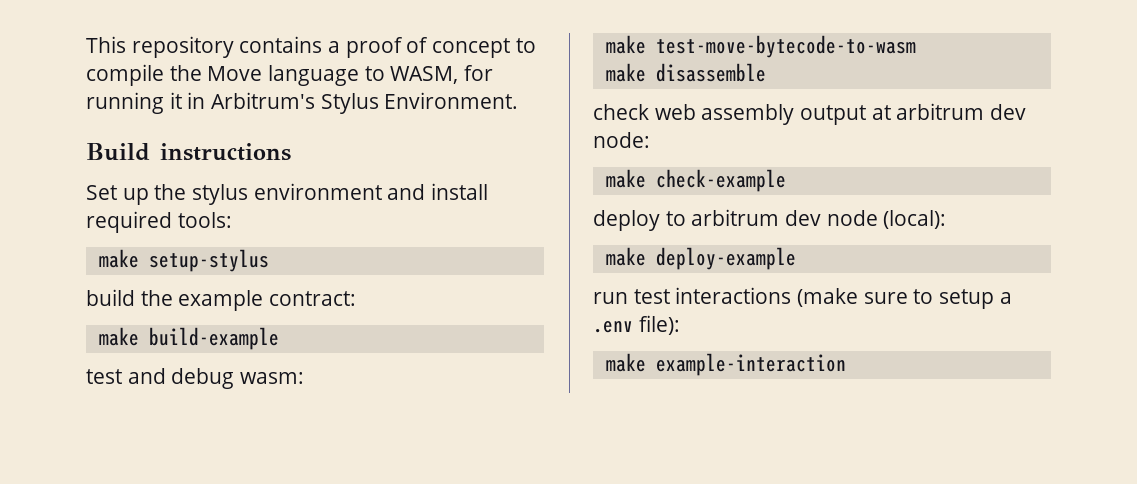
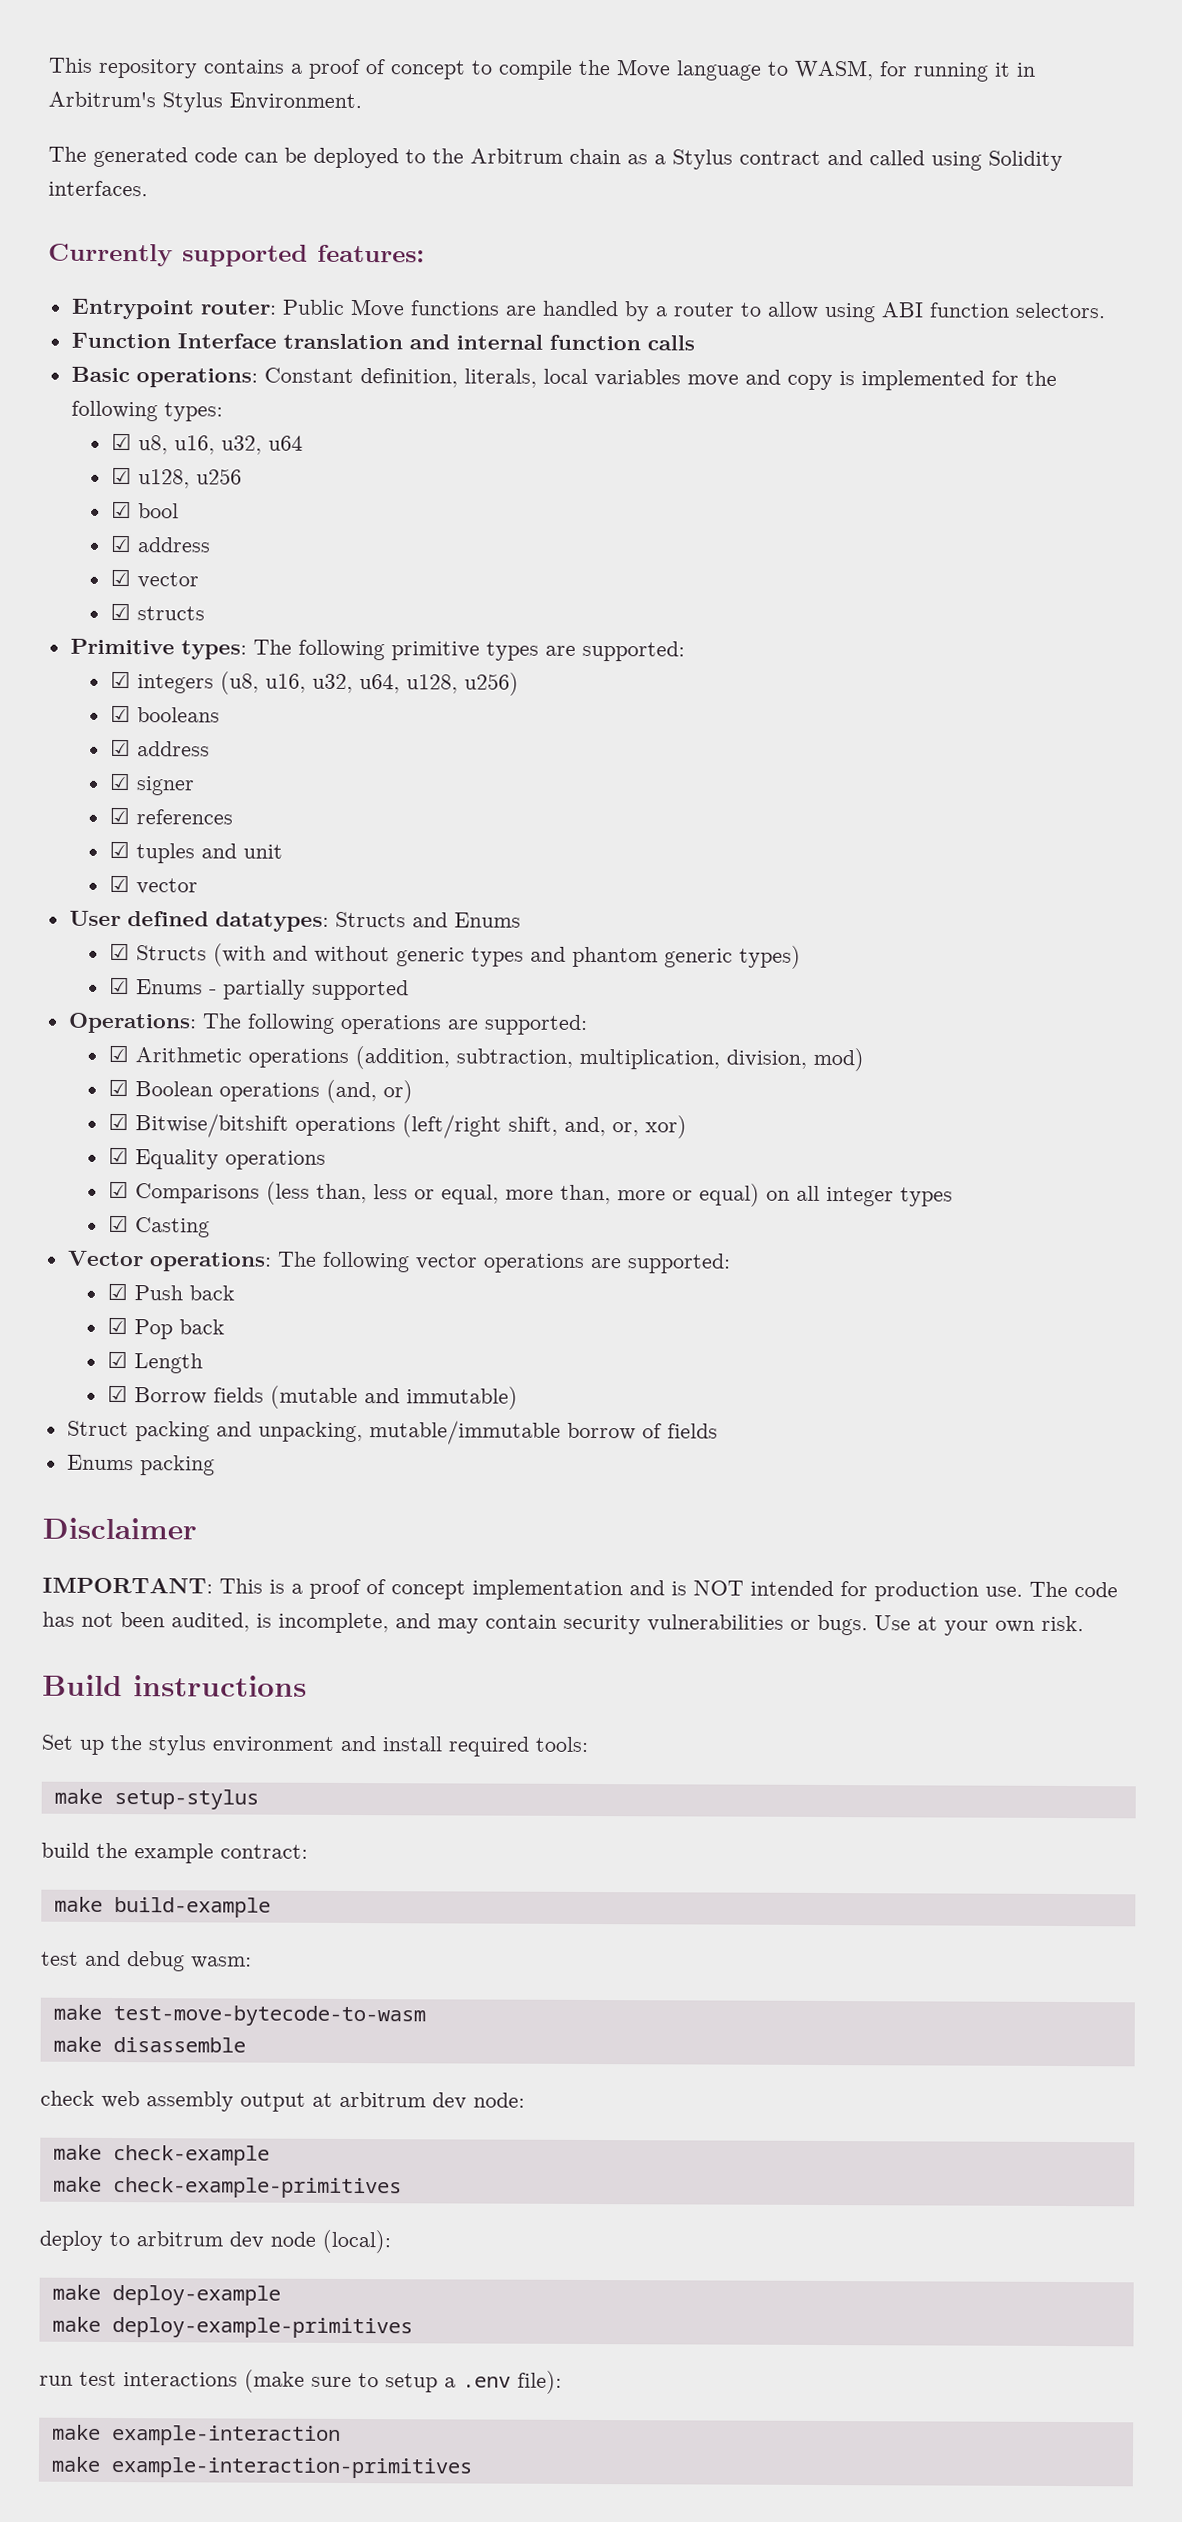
(519, 100) none -> [48,146,1063,171] [48,180,148,197] [48,243,425,267] [70,298,1106,323] [70,332,695,351] [70,366,1057,391] [70,400,223,422] [110,432,303,455] [110,466,242,489] [110,500,179,519] [109,534,211,553] [109,568,199,589] [109,602,205,621] [69,638,685,662] [109,670,519,696] [109,704,220,723] [109,738,210,757] [108,772,195,796] [108,806,233,825] [108,840,283,864] [108,874,198,895] [68,910,521,932] [108,942,801,969] [108,976,409,1001] [67,1012,588,1035] [107,1044,864,1072] [107,1078,413,1104] [107,1112,687,1139] [107,1146,326,1170] [107,1180,953,1207] [107,1214,210,1238] [66,1250,731,1274] [106,1282,235,1301] [106,1316,225,1340] [106,1350,203,1374] [106,1384,518,1410] [66,1420,718,1445] [66,1454,215,1476] [42,1517,197,1540] [42,1577,1118,1602] [42,1611,1084,1636] // The generated code can be deployed to the Arbitrum chain as a Stylus contract and called using Solidity interfaces. // Currently supported features: // Entrypoint router: Public Move functions are handled by a router to allow using ABI function selectors. // Function Interface translation and internal function calls // Basic operations: Constant definition, literals, local variables move and copy is implemented for the following types: // ☑ u8, u16, u32, u64 // ☑ u128, u256 // ☑ bool // ☑ address // ☑ vector // ☑ structs // Primitive types: The following primitive types are supported: // ☑ integers (u8, u16, u32, u64, u128, u256) // ☑ booleans // ☑ address // ☑ signer // ☑ references // ☑ tuples and unit // ☑ vector // User defined datatypes: Structs and Enums // ☑ Structs (with and without generic types and phantom generic types) // ☑ Enums - partially supported // Operations: The following operations are supported: // ☑ Arithmetic operations (addition, subtraction, multiplication, division, mod) // ☑ Boolean operations (and, or) // ☑ Bitwise/bitshift operations (left/right shift, and, or, xor) // ☑ Equality operations // ☑ Comparisons (less than, less or equal, more than, more or equal) on all integer types // ☑ Casting // Vector operations: The following vector operations are supported: // ☑ Push back // ☑ Pop back // ☑ Length // ☑ Borrow fields (mutable and immutable) // Struct packing and unpacking, mutable/immutable borrow of fields // Enums packing // Disclaimer // IMPORTANT: This is a proof of concept implementation and is NOT intended for production use. The code has not been audited, is incomplete, and may contain security vulnerabilities or bugs. Use at your own risk.
(786, 180) none -> [52,2176,402,2199] // make check-example-primitives
(796, 258) none -> [51,2316,413,2339] // make deploy-example-primitives
(846, 364) none -> [50,2456,472,2479] // make example-interaction-primitives

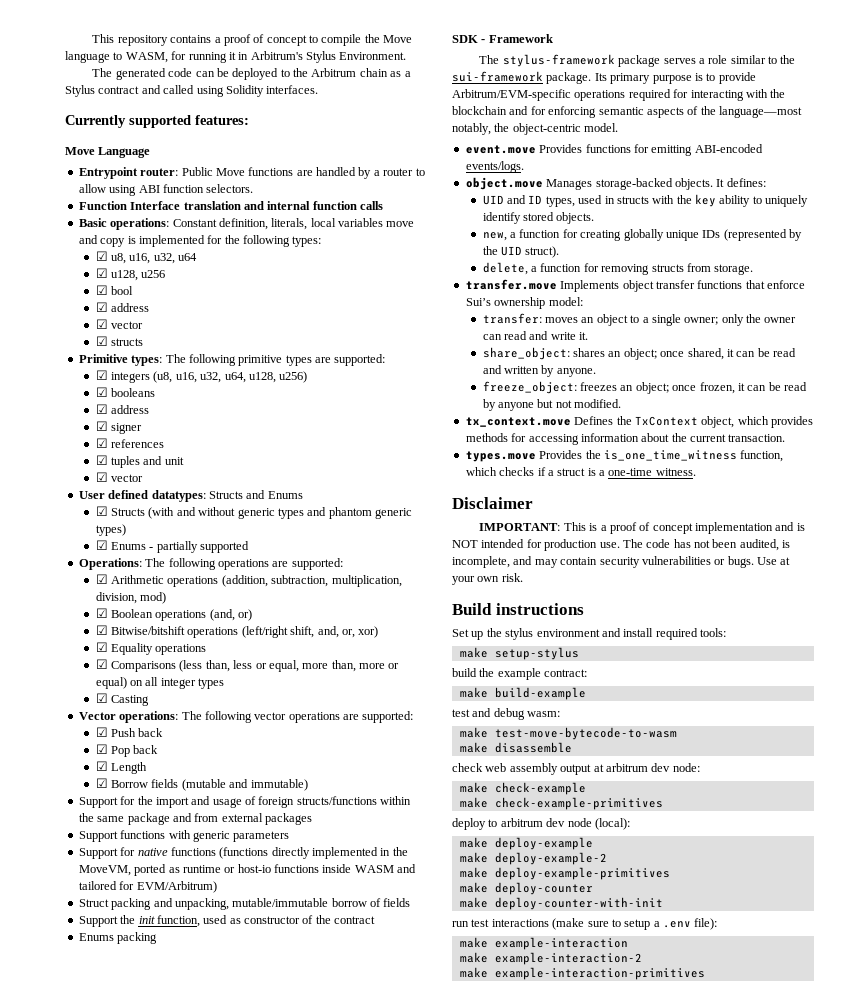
(425, 253) none -> [65,147,151,158] // Move Language
(518, 1398) none -> [78,796,412,808] [78,813,312,825] [78,830,290,842] [78,847,408,859] [78,864,417,876] [78,881,217,893] // Support for the import and usage of foreign structs/functions within the same package and from external packages // Support functions with generic parameters // Support for native functions (functions directly implemented in the MoveVM, ported as runtime or host-io functions inside WASM and tailored for EVM/Arbitrum)
[66,1454,215,1476] Enums packing -> [78,915,376,927] [78,932,158,944] [452,34,553,43] [479,54,796,67] [452,71,756,84] [452,89,786,101] [452,106,802,118] [452,123,619,135] [465,144,763,156] [465,161,524,173] [465,177,766,190] [482,194,809,207] [482,212,595,224] [482,229,803,241] [482,246,560,258] [482,262,754,275] [465,279,805,292] [465,297,583,309] [482,313,797,326] [482,331,589,340] [482,347,797,360] [482,365,596,377] [482,381,808,394] [482,399,622,411] [465,416,813,428] [465,433,786,445] [465,450,784,462] [465,467,696,476] Support the init function, used as constructor of the contract // Enums packing // SDK - Framework // The stylus-framework package serves a role similar to the sui-framework package. Its primary purpose is to provide Arbitrum/EVM-specific operations required for interacting with the blockchain and for enforcing semantic aspects of the language—most notably, the object-centric model. // event.move Provides functions for emitting ABI-encoded events/logs. // object.move Manages storage-backed objects. It defines: // UID and ID types, used in structs with the key ability to uniquely identify stored objects. // new, a function for creating globally unique IDs (represented by the UID struct). // delete, a function for removing structs from storage. // transfer.move Implements object transfer functions that enforce Sui’s ownership model: // transfer: moves an object to a single owner; only the owner can read and write it. // share_object: shares an object; once shared, it can be read and written by anyone. // freeze_object: freezes an object; once frozen, it can be read by anyone but not modified. // tx_context.move Defines the TxContext object, which provides methods for accessing information about the current transaction. // types.move Provides the is_one_time_witness function, which checks if a struct is a one-time witness.
(281, 2295) none -> [459,852,607,865] // make deploy-example-2
(413, 2328) none -> [459,882,593,895] [459,897,663,910] // make deploy-counter // make deploy-counter-with-init
(341, 2435) none -> [459,952,642,965] // make example-interaction-2

